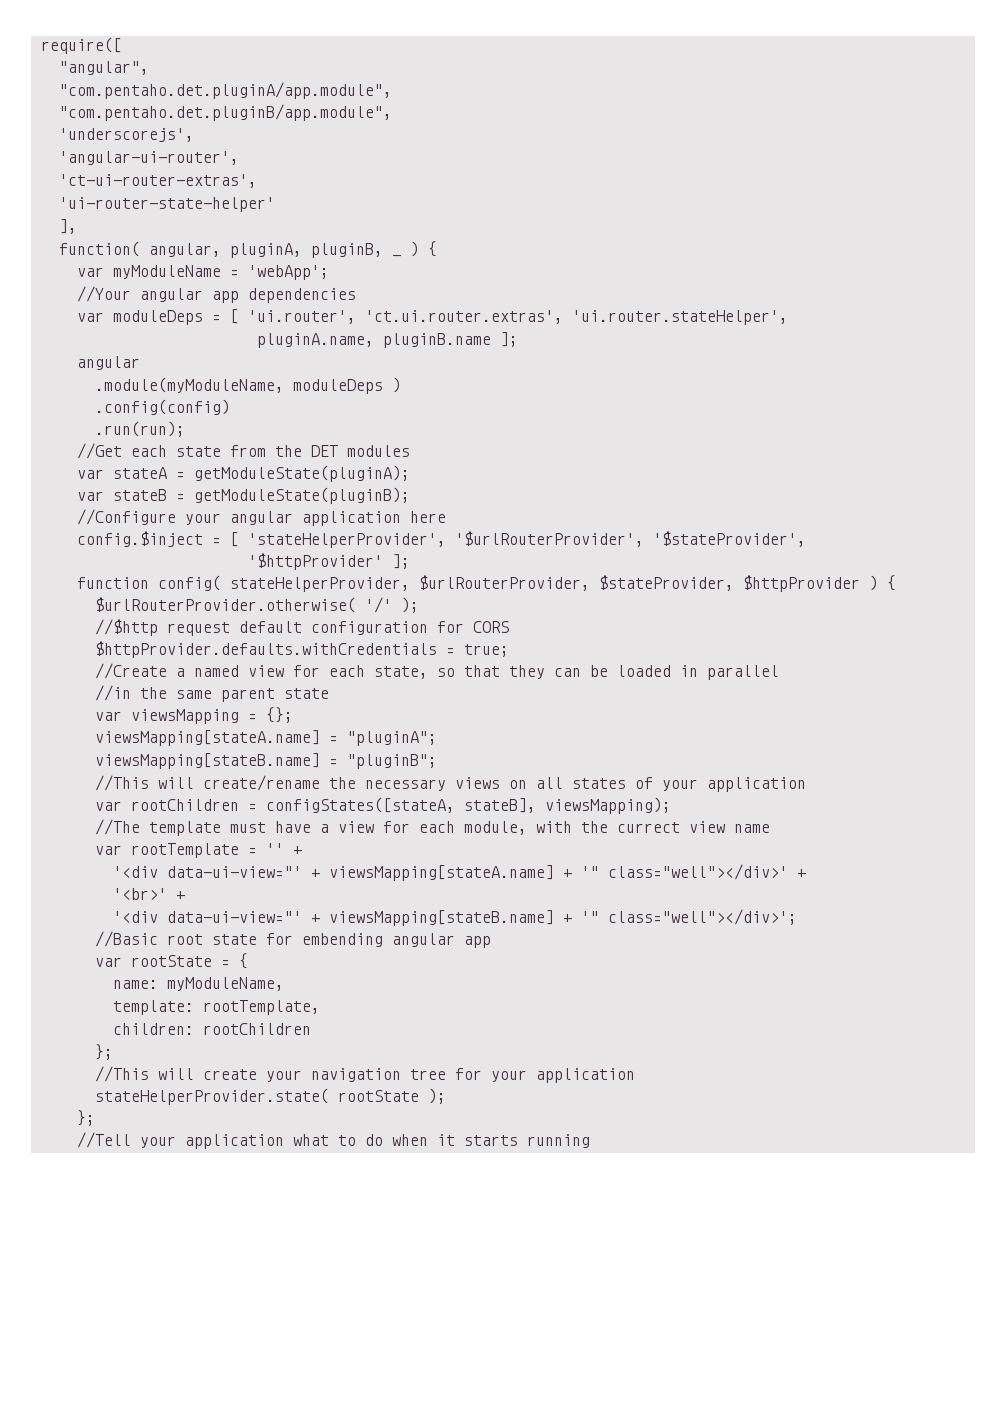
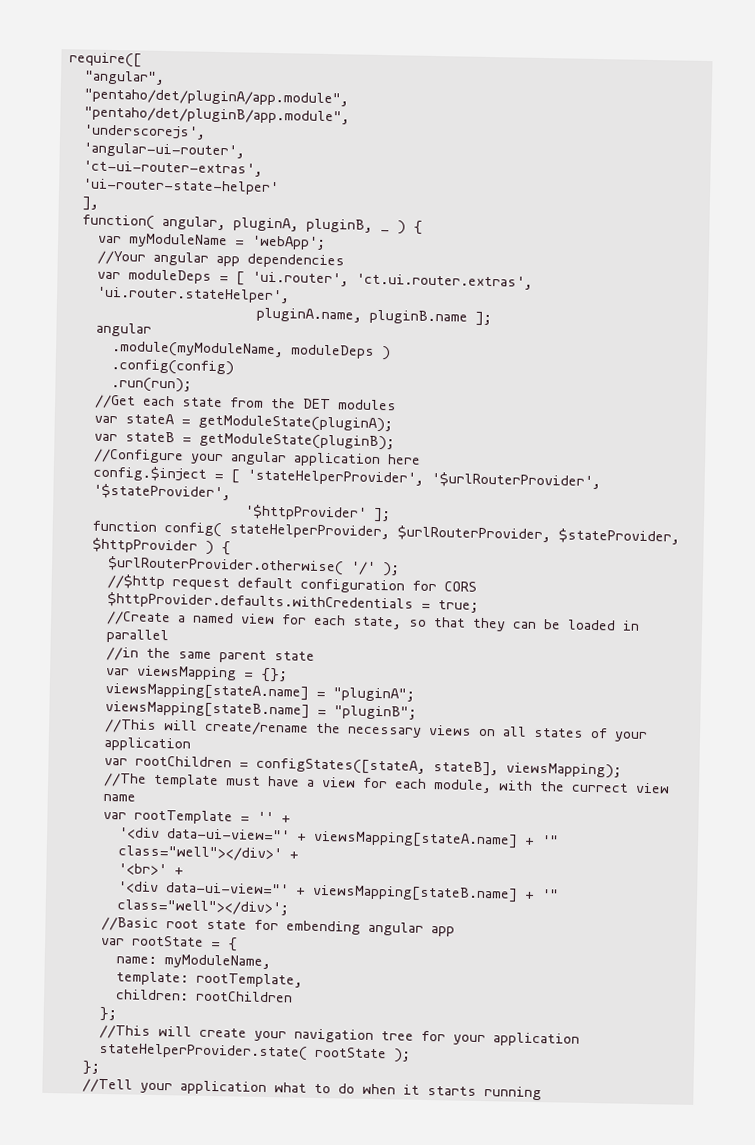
[59,82,393,99] [59,104,393,121] "com.pentaho.det.pluginA/app.module", // "com.pentaho.det.pluginB/app.module", -> [84,88,350,107] [84,106,351,125] "pentaho/det/pluginA/app.module", // "pentaho/det/pluginB/app.module",

